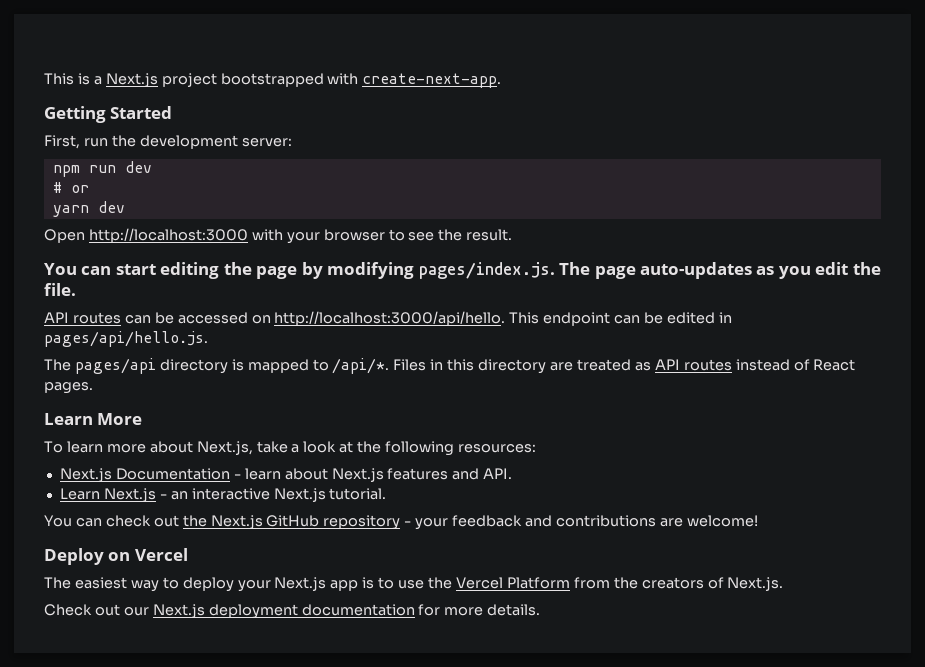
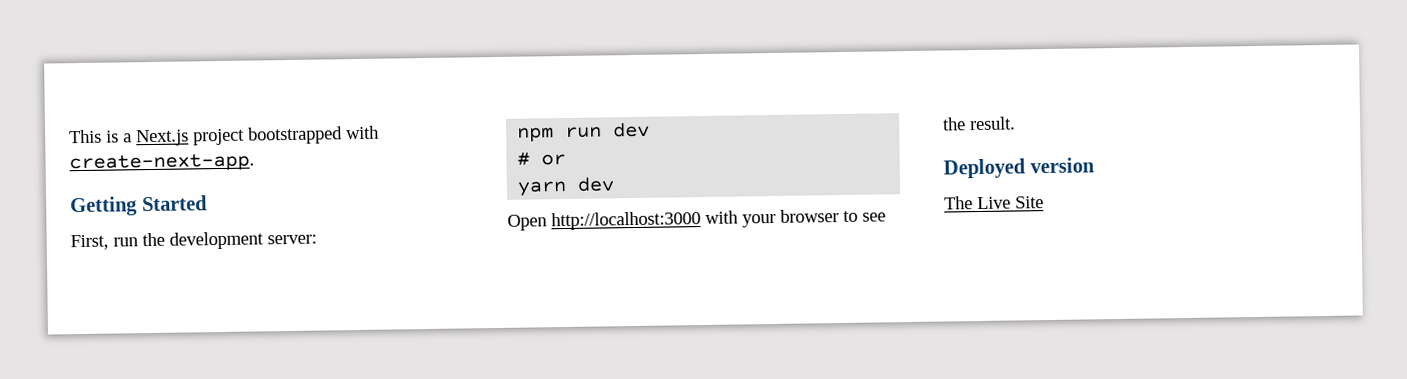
[44,262,881,279] [44,283,76,296] [44,311,732,326] [44,331,208,347] [44,358,856,374] [44,382,93,394] [44,413,143,425] [44,441,537,456] [59,468,513,482] [59,488,387,502] [44,515,758,530] [44,548,188,565] [44,577,784,592] [44,604,541,619] You can start editing the page by modifying pages/index.js. The page auto-updates as you edit the file. // API routes can be accessed on http://localhost:3000/api/hello. This endpoint can be edited in pages/api/hello.js. // The pages/api directory is mapped to /api/*. Files in this directory are treated as API routes instead of React pages. // Learn More // To learn more about Next.js, take a look at the following resources: // Next.js Documentation - learn about Next.js features and API. // Learn Next.js - an interactive Next.js tutorial. // You can check out the Next.js GitHub repository - your feedback and contributions are welcome! // Deploy on Vercel // The easiest way to deploy your Next.js app is to use the Vercel Platform from the creators of Next.js. // Check out our Next.js deployment documentation for more details. -> [943,157,1095,179] [944,196,1044,210] Deployed version // The Live Site

